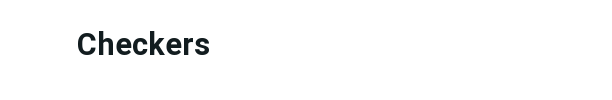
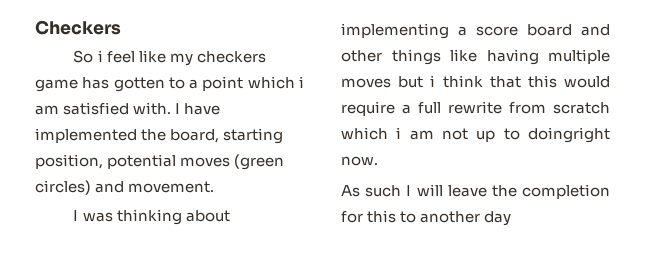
(210, 43) none -> [73,50,266,66] [35,76,304,92] [35,102,221,115] [35,128,284,144] [35,154,285,170] [35,180,215,195] [73,209,230,225] [341,23,610,39] [341,49,610,65] [341,75,610,88] [341,101,610,116] [341,127,610,143] [341,156,378,166] [341,184,610,199] [341,210,512,226] // So i feel like my checkers game has gotten to a point which i am satisfied with. I have implemented the board, starting position, potential moves (green circles) and movement. // I was thinking about implementing a score board and other things like having multiple moves but i think that this would require a full rewrite from scratch which i am not up to doingright now. // As such I will leave the completion for this to another day

